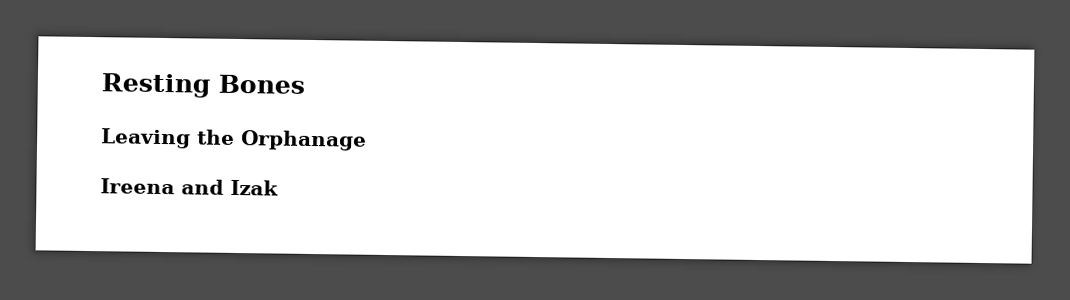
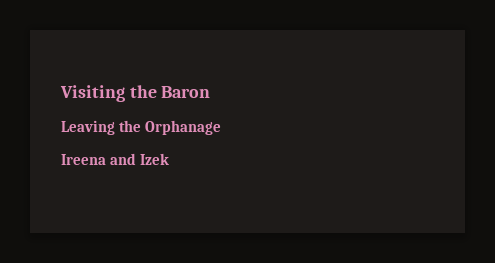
[101,73,305,98] Resting Bones -> [60,85,211,102] Visiting the Baron
[230,179,279,196] Izak -> [140,153,170,165] Izek

